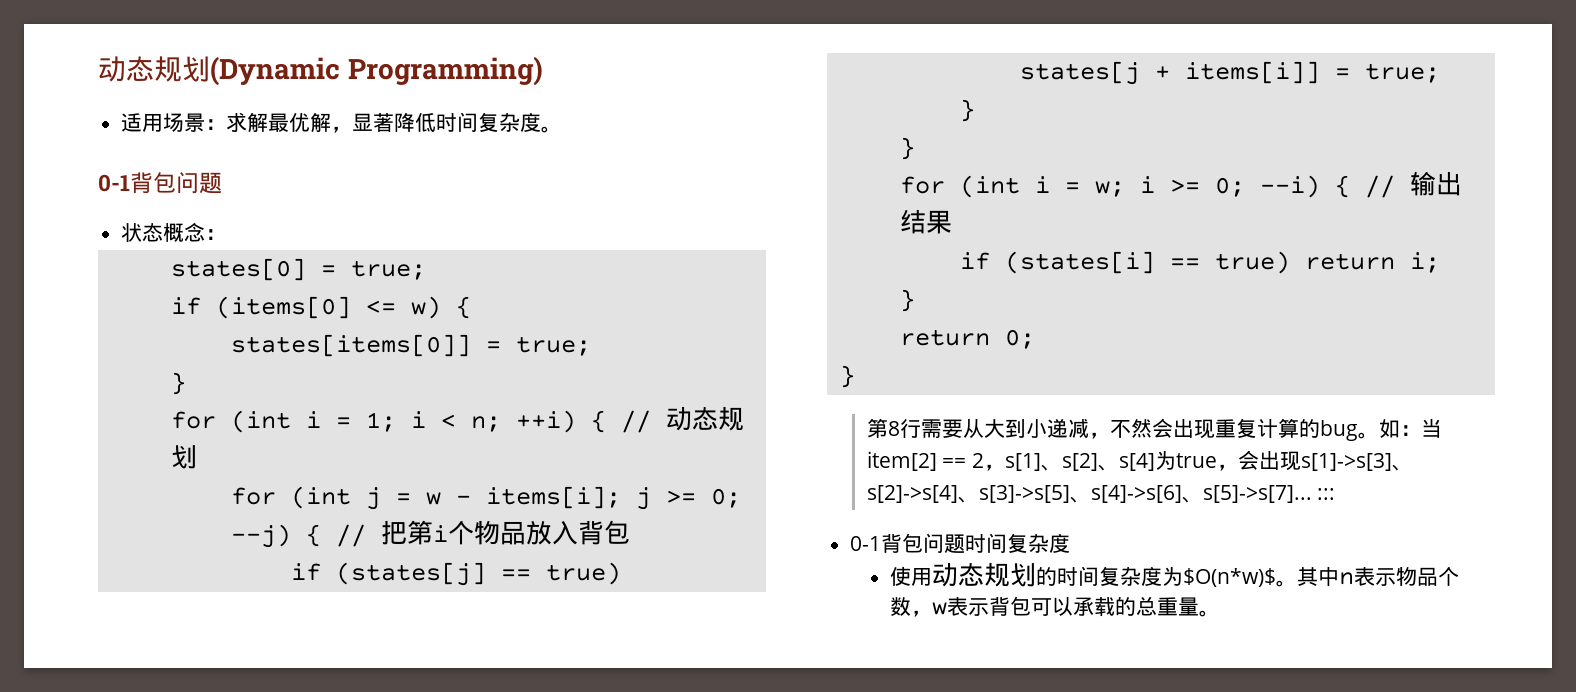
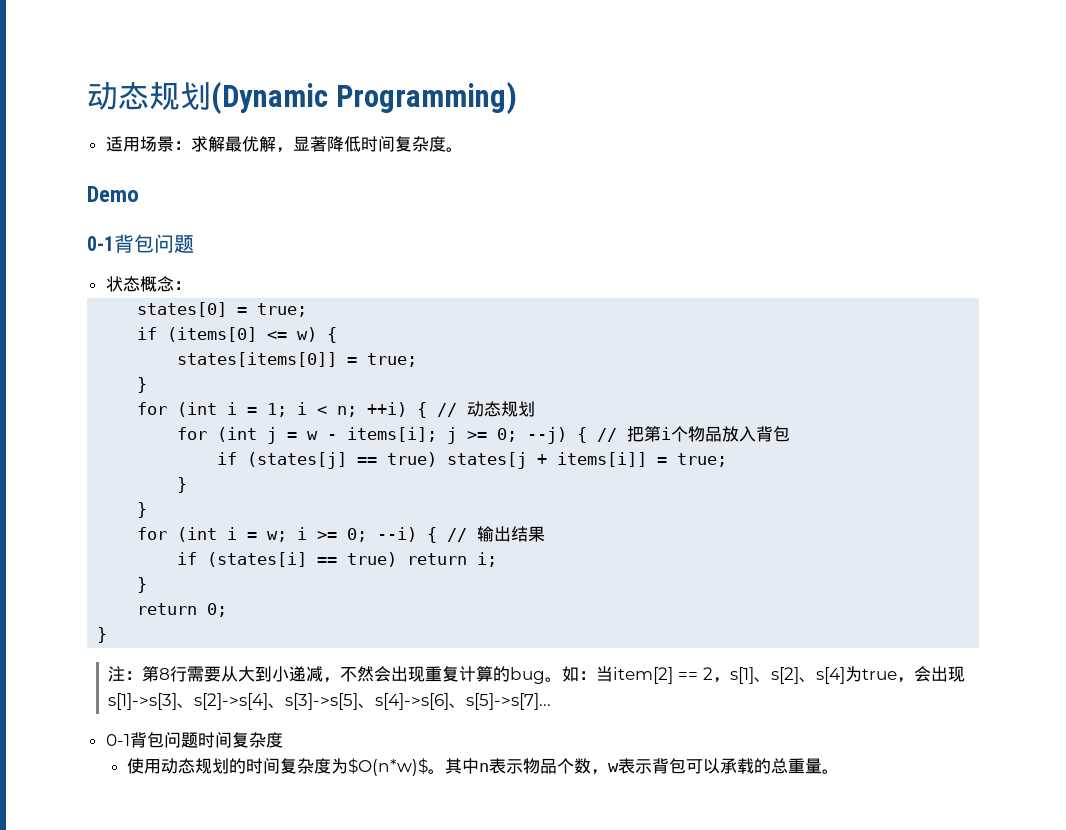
(563, 129) none -> [87,186,139,202] // Demo
(855, 376) none -> [108,666,143,682] 注：
[1317,488,1336,500] ::: -> (552, 701) none

